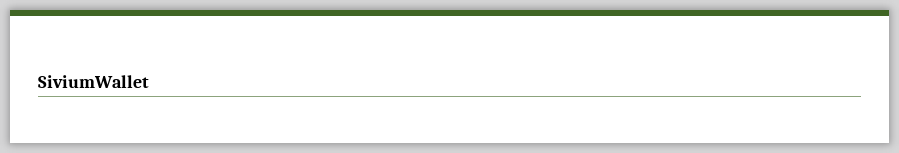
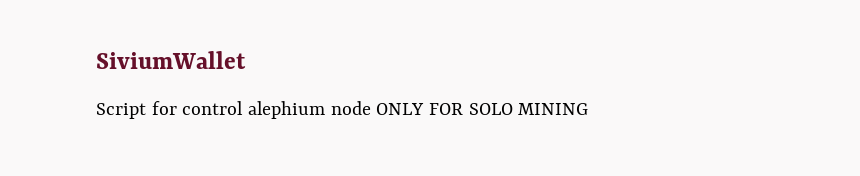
(149, 81) none -> [96,101,589,119] // Script for control alephium node ONLY FOR SOLO MINING

